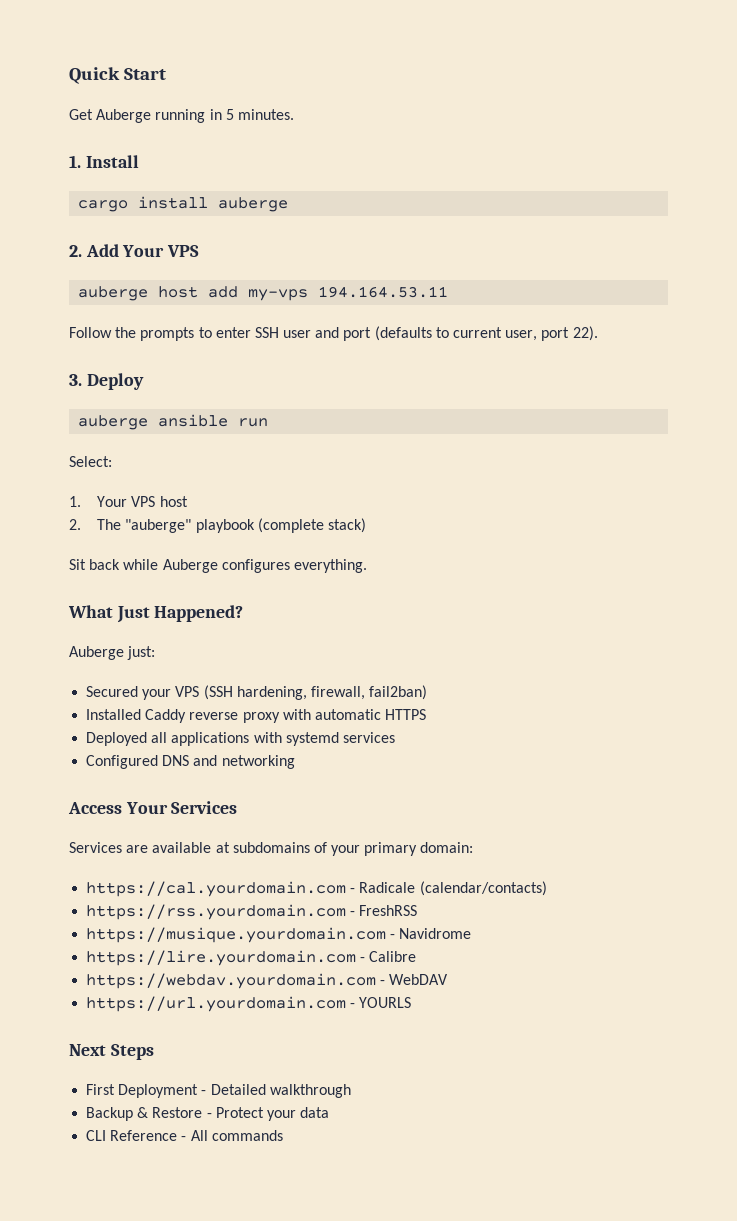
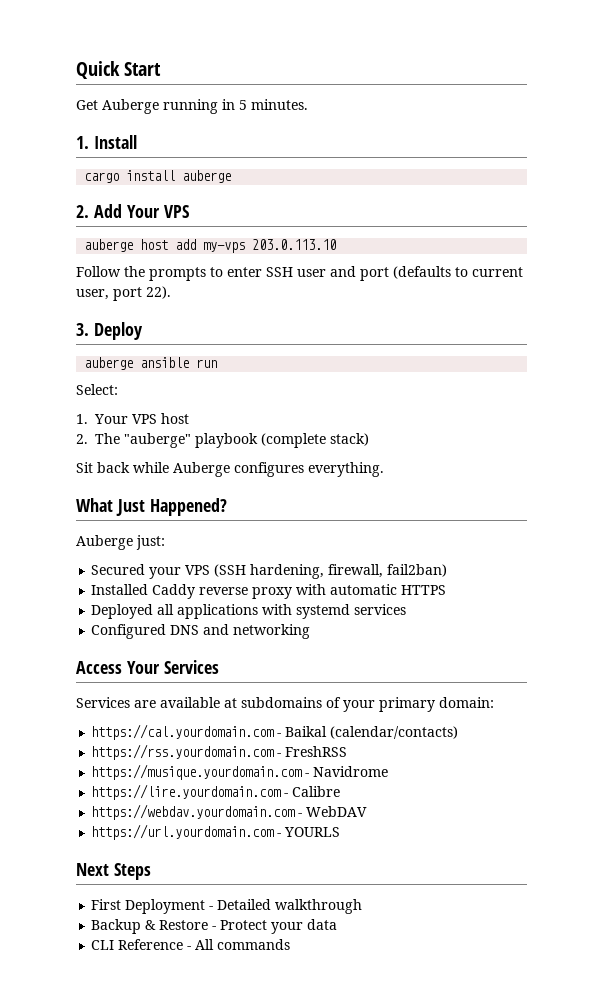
[318,286,449,298] 194.164.53.11 -> [252,239,337,250] 203.0.113.10
[359,882,416,893] Radicale -> [285,726,328,737] Baikal

